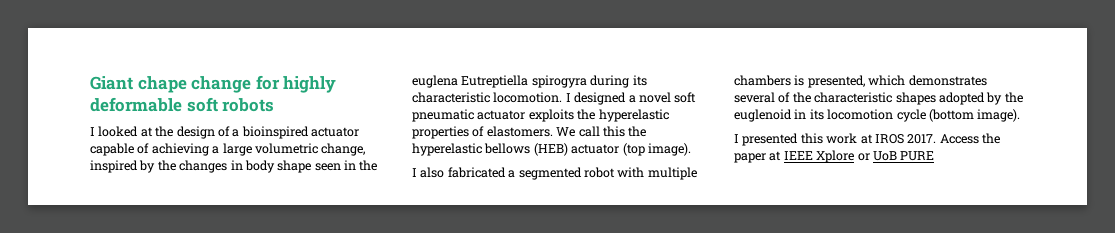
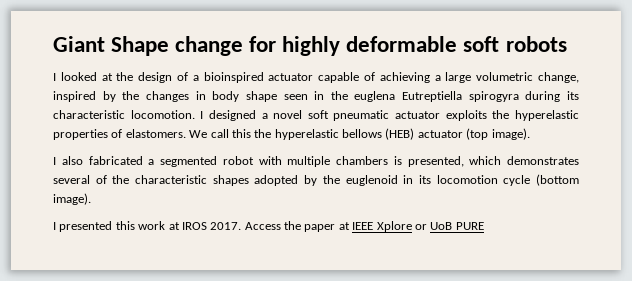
[137,76,187,93] chape -> [111,36,170,56] Shape

